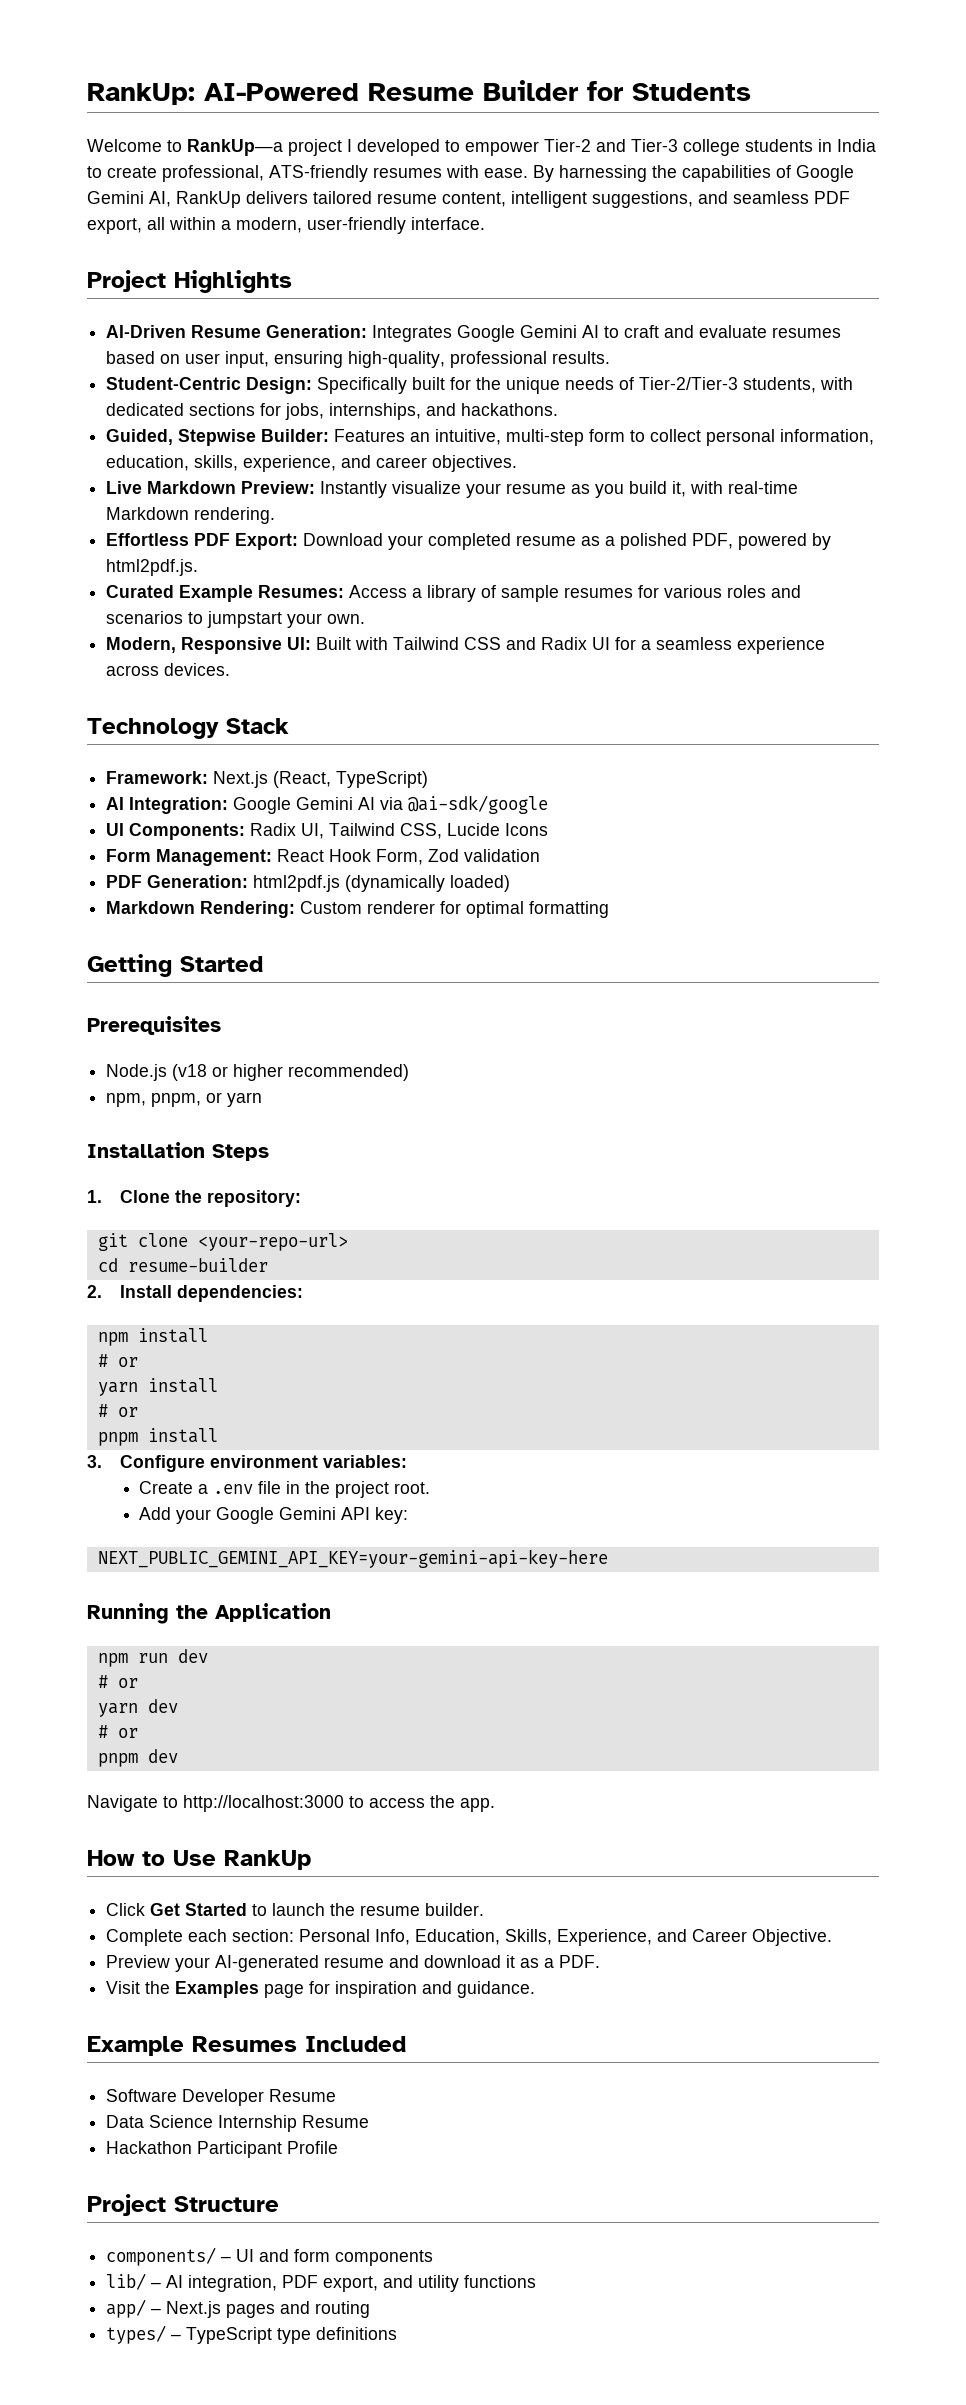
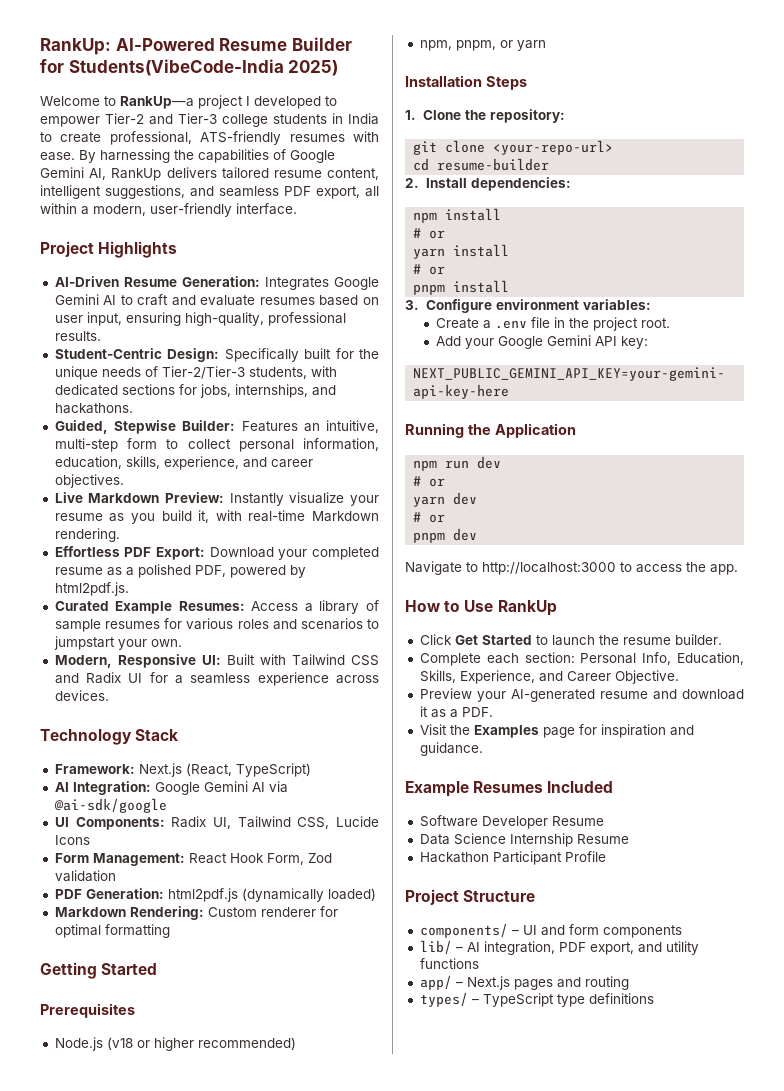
[632,83,751,101] Students -> [68,59,339,76] Students(VibeCode-India 2025)

